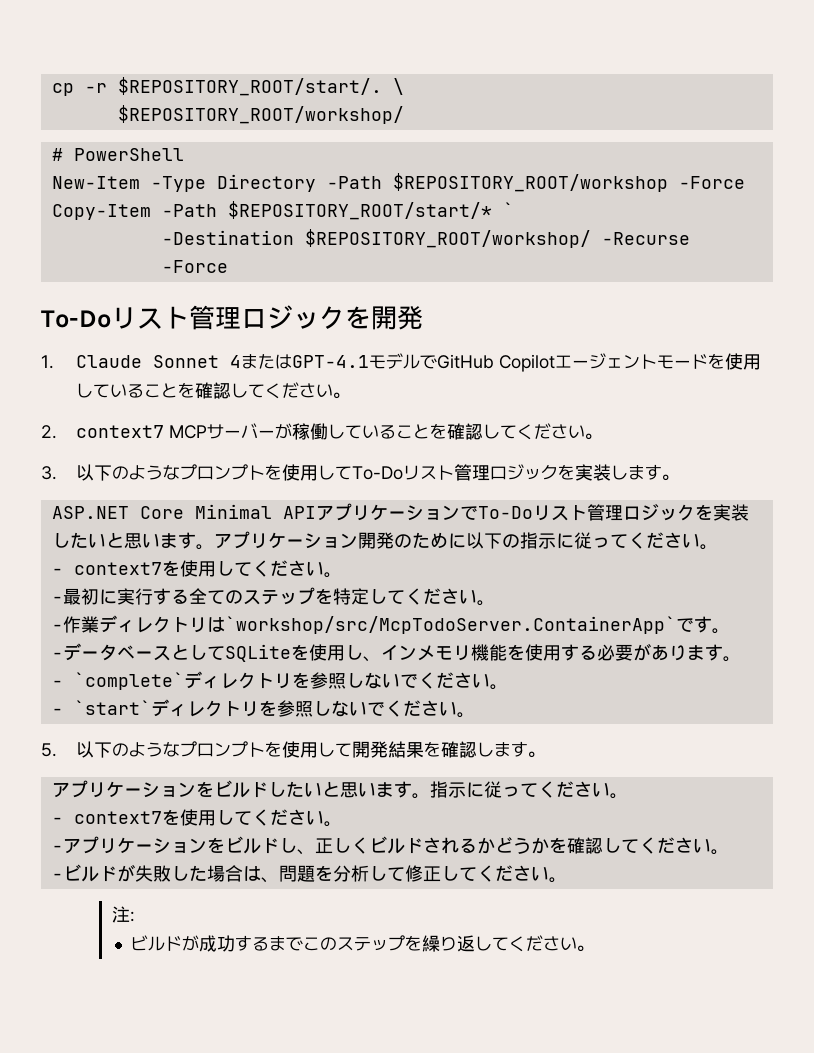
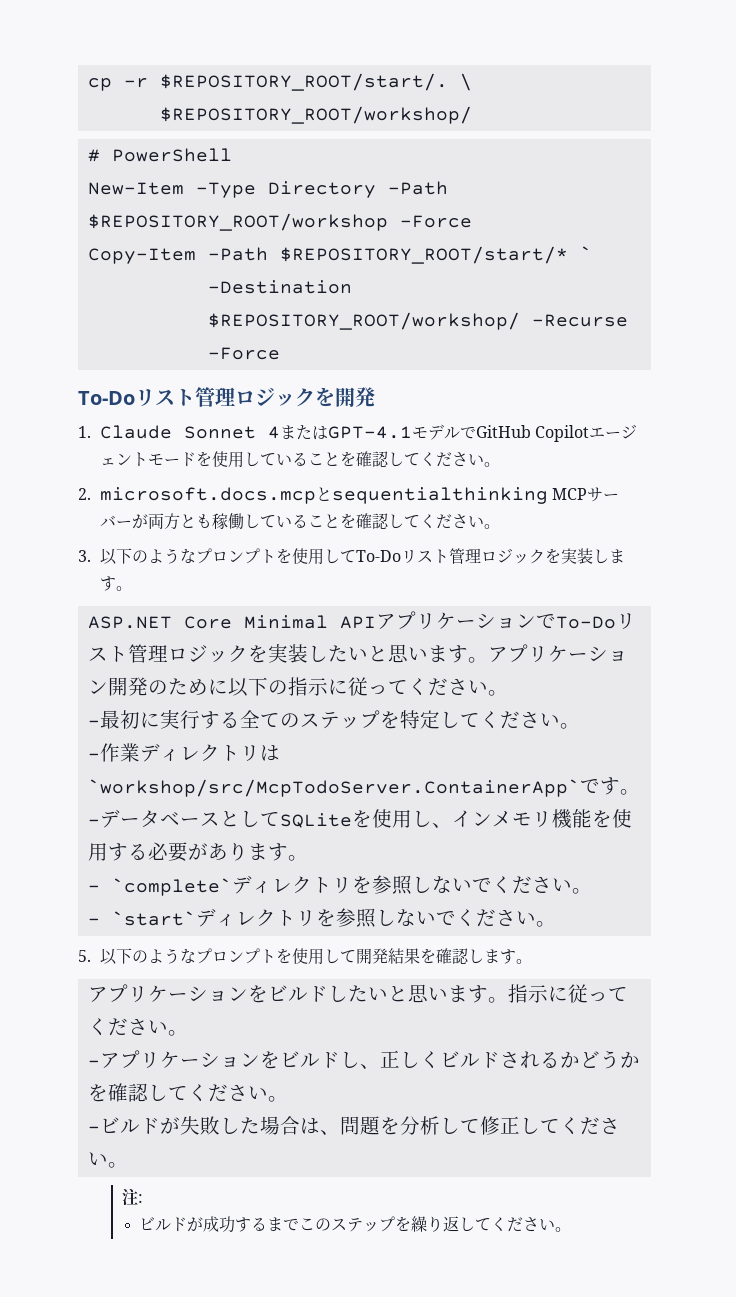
[76,425,165,438] context7 -> [99,487,548,504] microsoft.docs.mcpとsequentialthinking
(293, 431) none -> [147,513,212,530] 両方とも
[51,560,342,578] // - context7を使用してください。 -> (508, 693) none
[51,809,342,827] // - context7を使用してください。 -> (188, 1033) none

